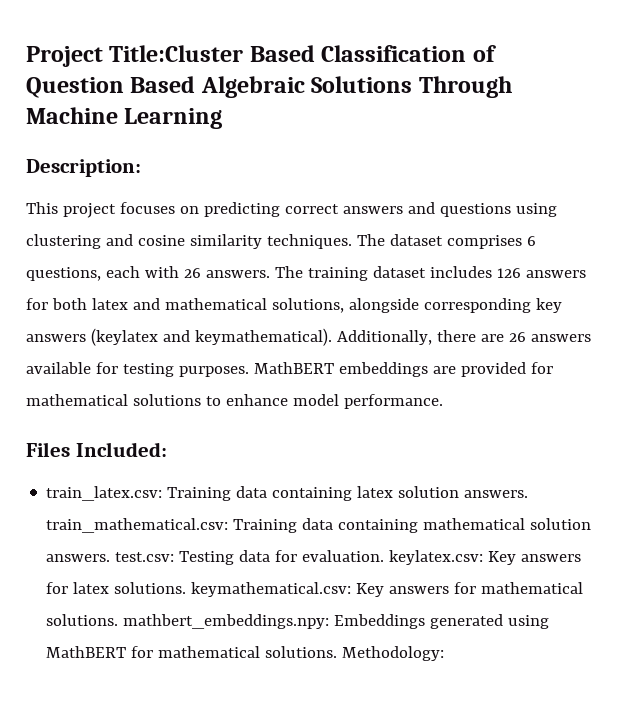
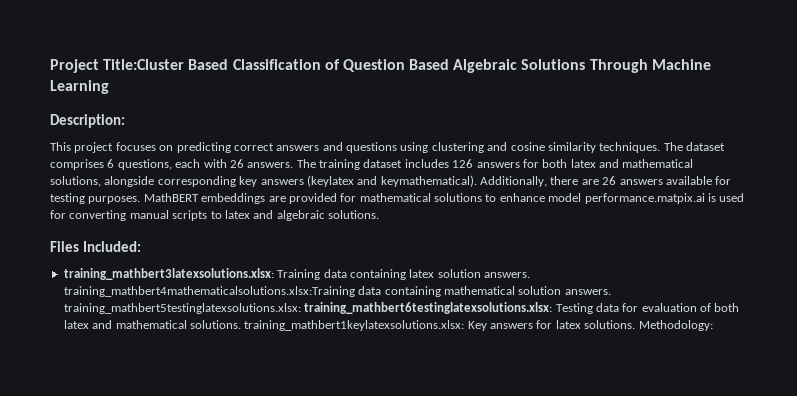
[343,394,443,409] performance. -> [584,193,745,204] [50,210,379,221] performance.matpix.ai is used for converting manual scripts to latex and algebraic solutions.
[46,486,163,501] train_latex.csv: -> [63,268,274,280] training_mathbert3latexsolutions.xlsx:
[46,518,298,533] train_mathematical.csv: Training -> [63,286,355,297] training_mathbert4mathematicalsolutions.xlsx:Training
[115,552,175,562] test.csv: -> [63,302,553,314] training_mathbert5testinglatexsolutions.xlsx: training_mathbert6testinglatexsolutions.xlsx:
[302,550,484,565] evaluation. keylatex.csv: -> [641,303,740,312] [63,320,465,331] evaluation of both latex and mathematical solutions. training_mathbert1keylatexsolutions.xlsx:
[191,582,584,597] [46,614,550,629] [46,646,338,658] keymathematical.csv: Key answers for mathematical solutions. mathbert_embeddings.npy: Embeddings generated using MathBERT for mathematical solutions. -> (636, 324) none

